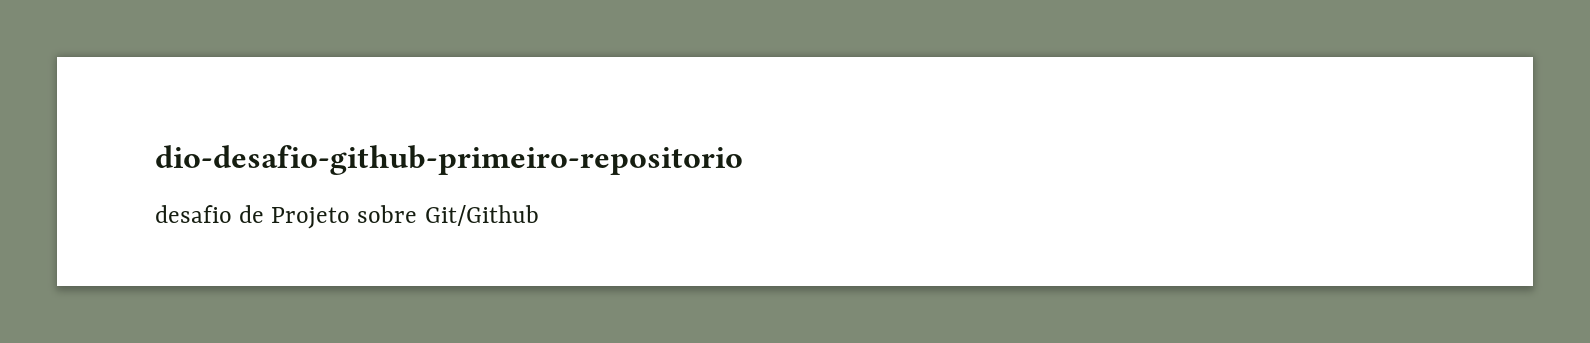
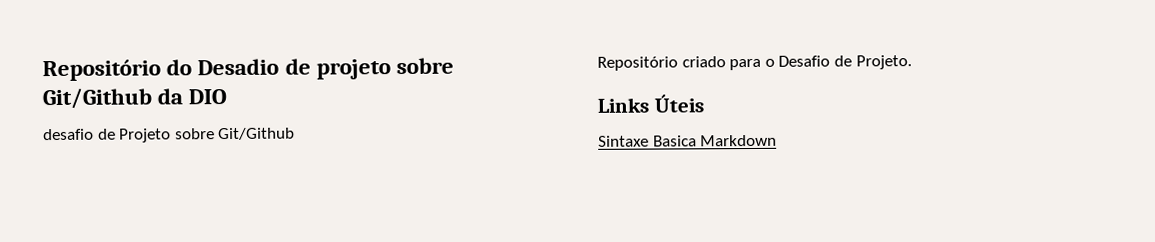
[155,145,743,175] dio-desafio-github-primeiro-repositorio -> [42,57,455,82] [42,87,228,110] Repositório do Desadio de projeto sobre Git/Github da DIO
(539, 215) none -> [597,55,912,71] [597,94,704,113] [598,134,778,147] // Repositório criado para o Desafio de Projeto. // Links Úteis // Sintaxe Basica Markdown

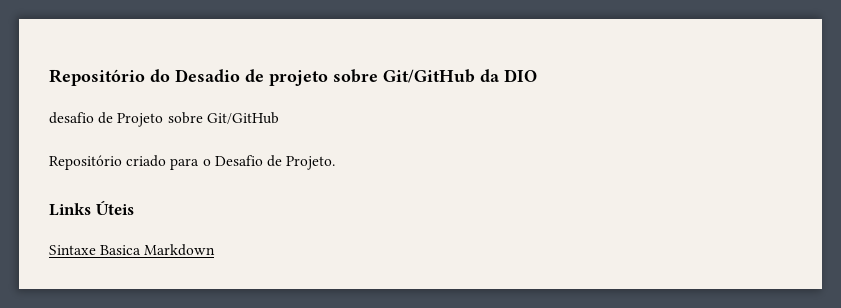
[42,87,152,110] Git/Github -> [383,69,475,83] Git/GitHub
[218,127,296,141] Git/Github -> [206,112,279,124] Git/GitHub

